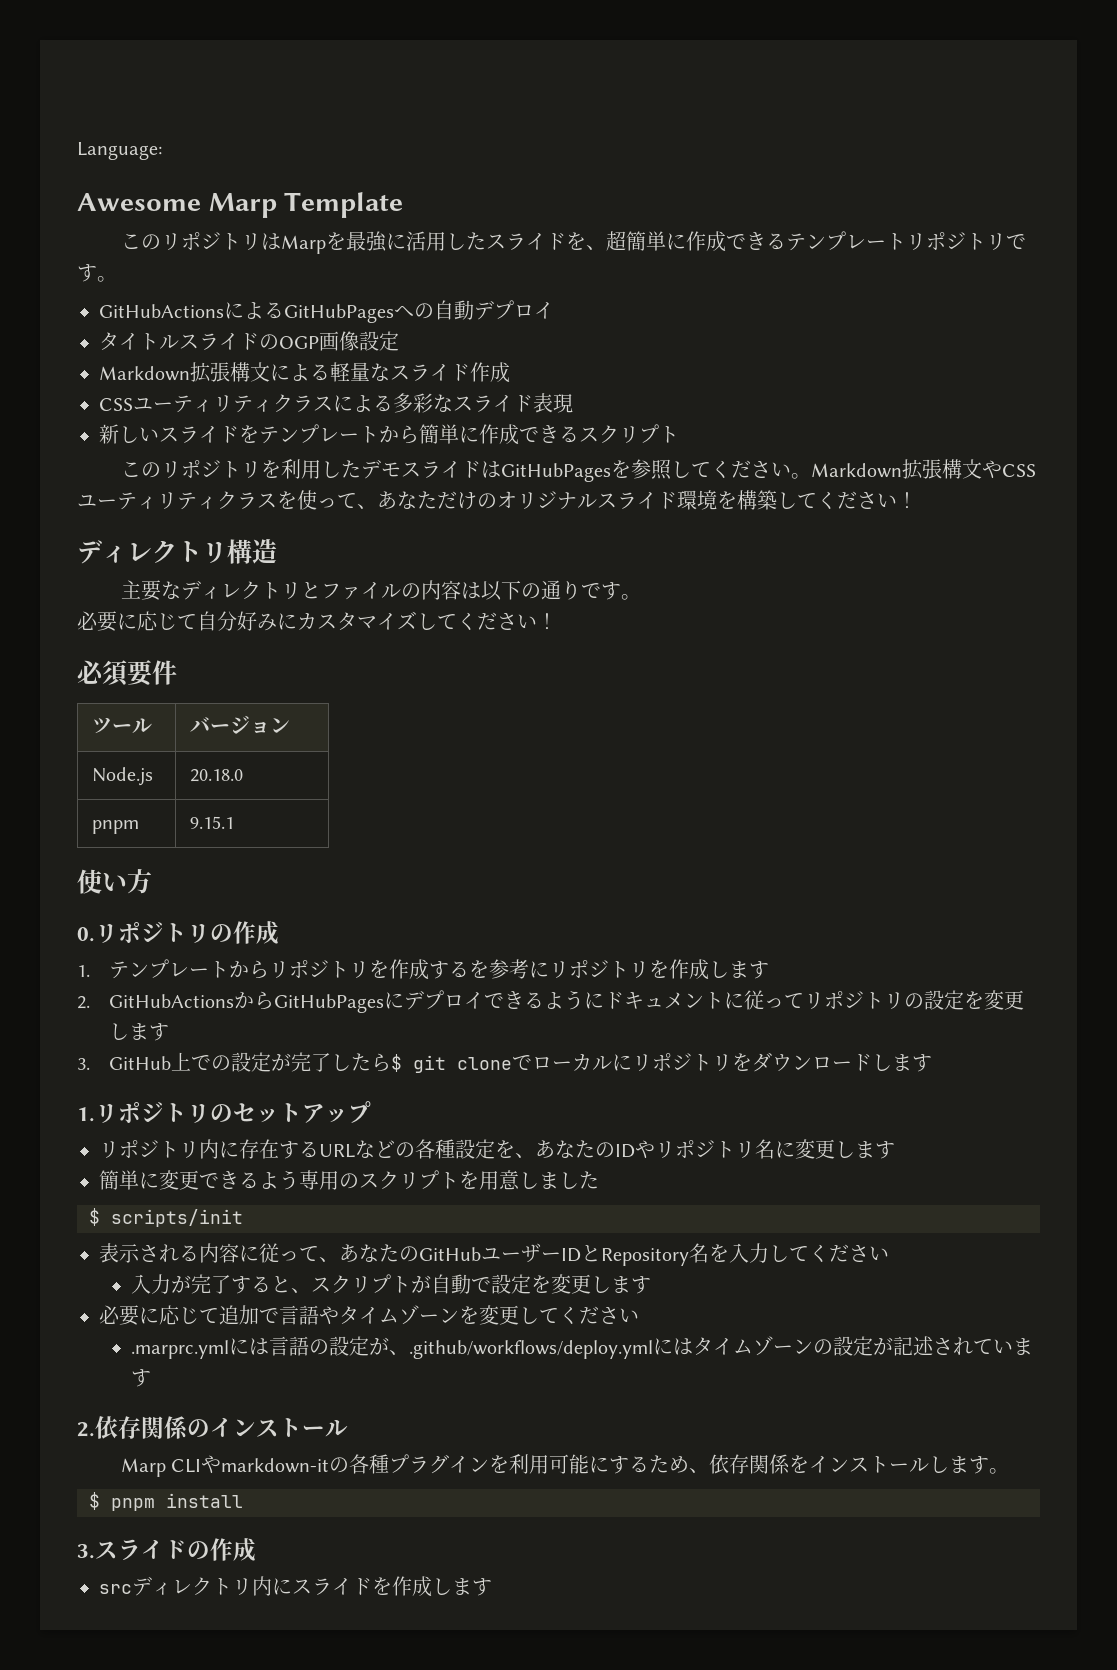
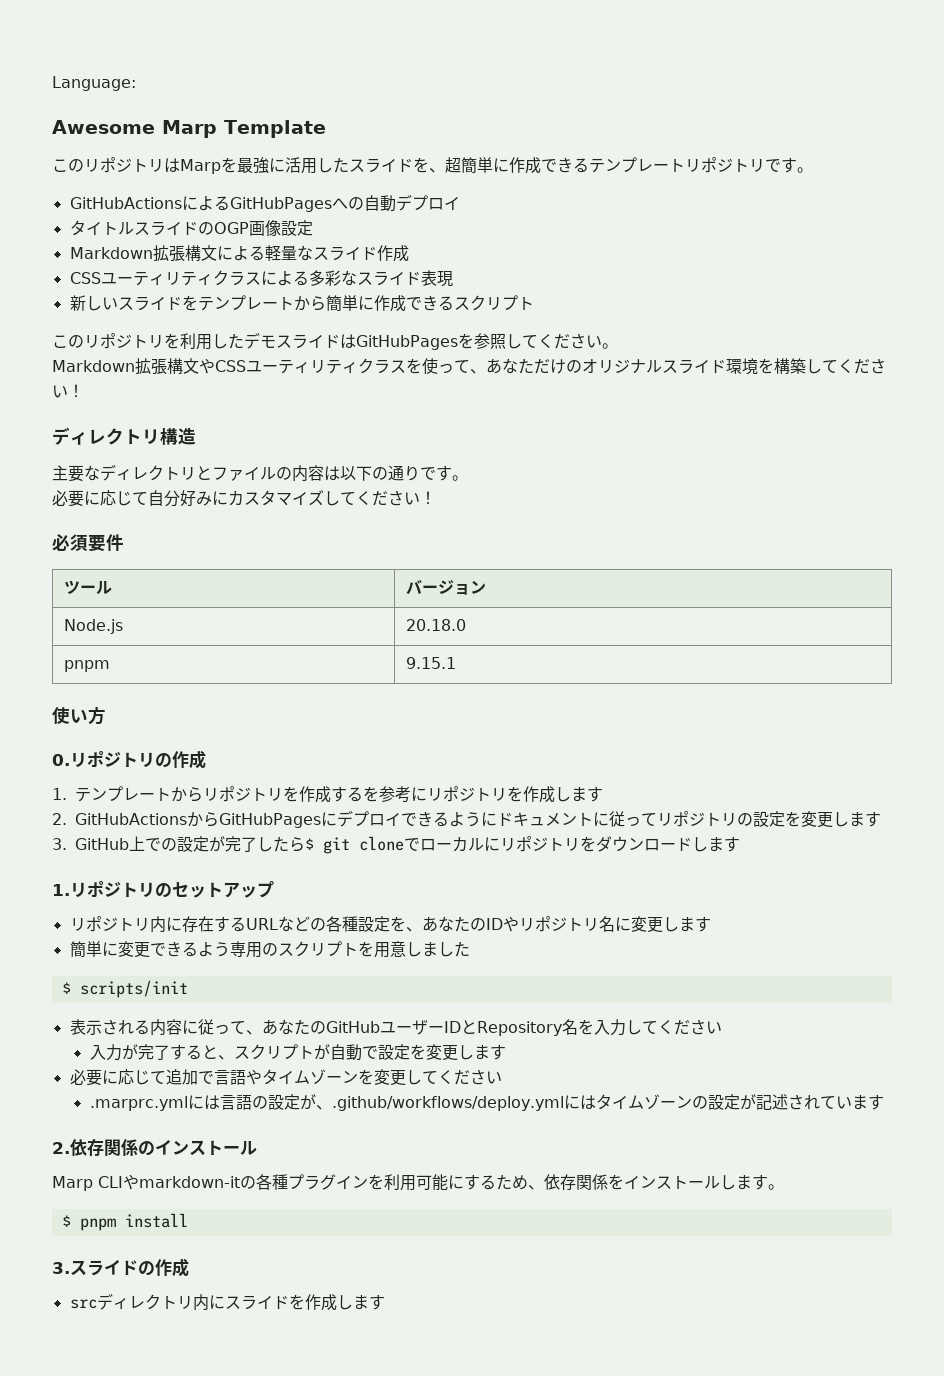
(811, 476) none -> (618, 346) //

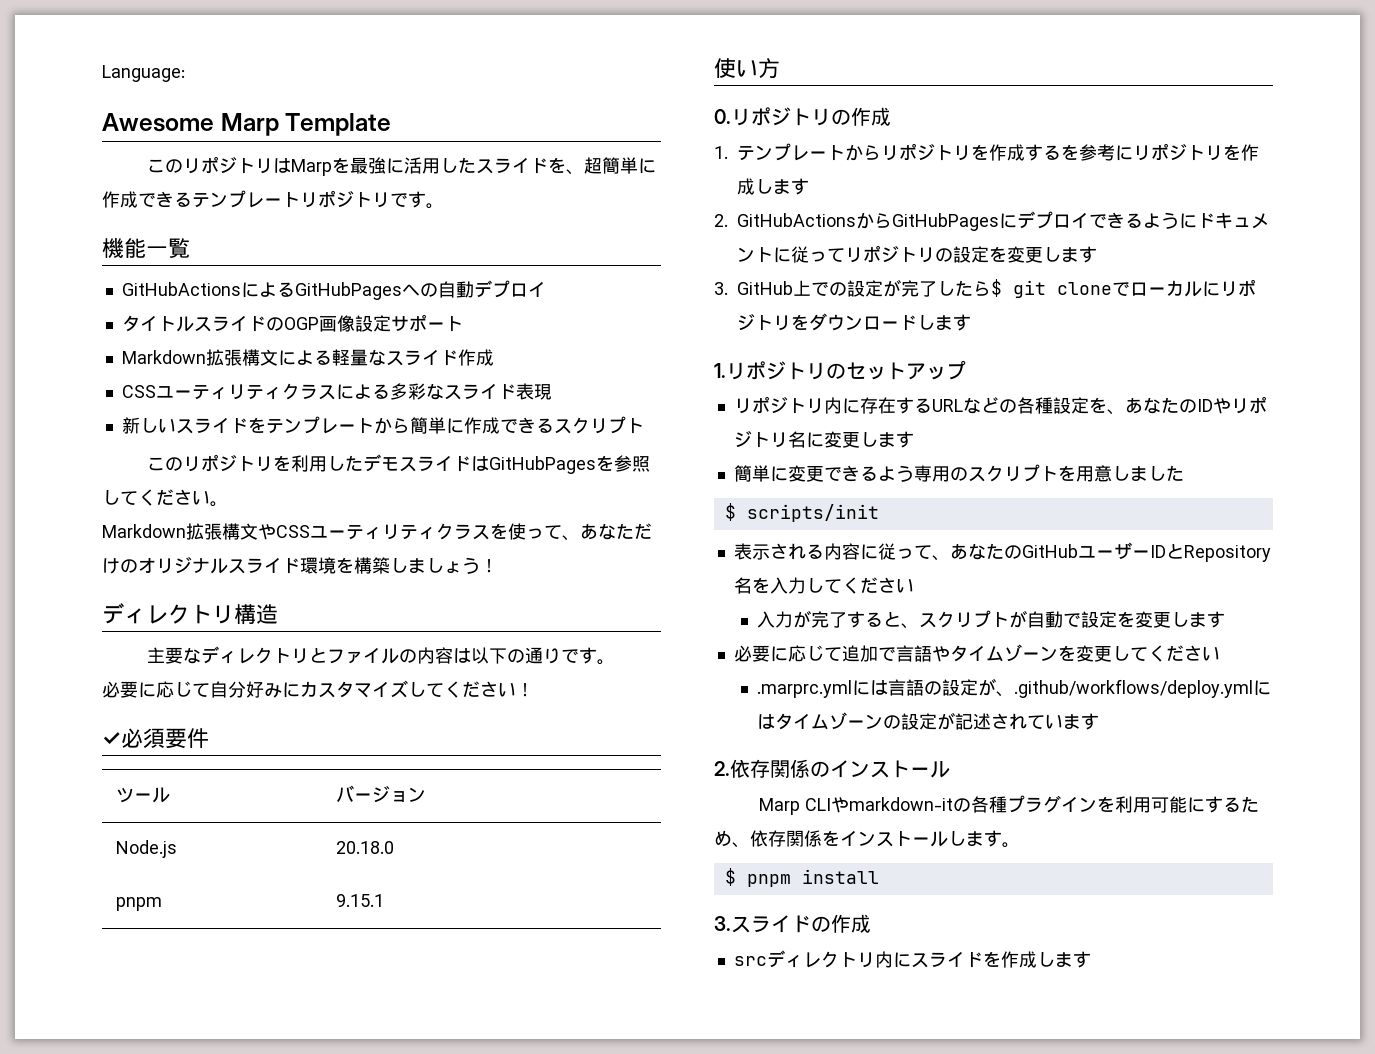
(813, 170) none -> [102,238,190,258] // 機能一覧
(313, 228) none -> [390,314,463,332] サポート
[822,358,886,374] [52,385,68,398] てください -> [408,557,480,574] ましょう
(436, 498) none -> [102,732,121,746] ✓

